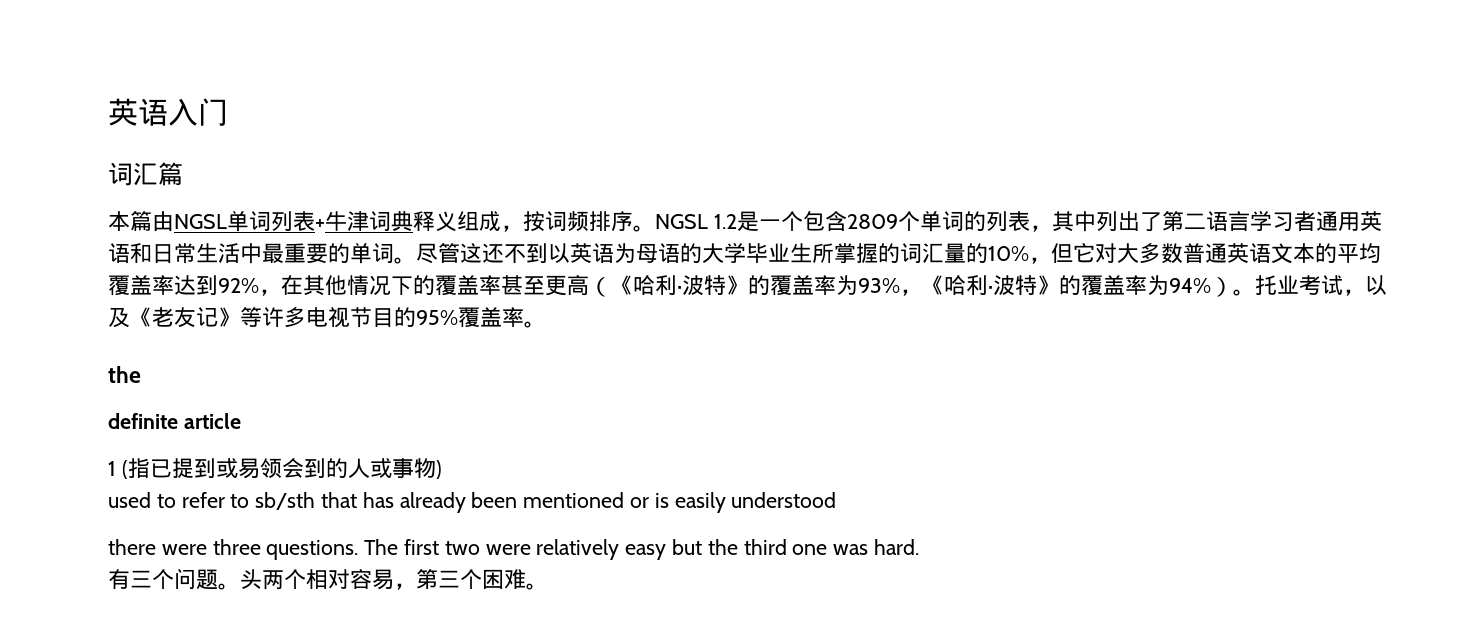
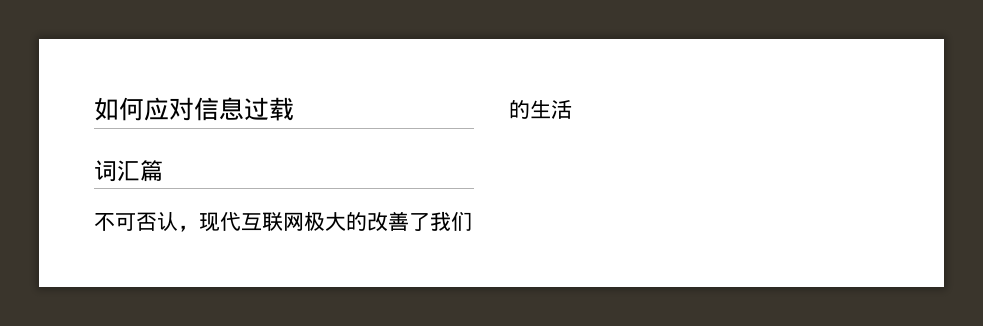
[108,98,228,126] [108,162,183,186] [108,211,1382,232] [108,243,1381,264] [108,275,1387,297] [108,307,546,328] [108,366,141,383] [108,413,241,429] [108,458,442,479] [108,492,837,513] [108,539,920,560] [108,568,548,590] 英语入门 // 词汇篇 // 本篇由NGSL单词列表+牛津词典释义组成，按词频排序。NGSL 1.2是一个包含2809个单词的列表，其中列出了第二语言学习者通用英语和日常生活中最重要的单词。尽管这还不到以英语为母语的大学毕业生所掌握的词汇量的10%，但它对大多数普通英语文本的平均覆盖率达到92%，在其他情况下的覆盖率甚至更高（《哈利·波特》的覆盖率为93%，《哈利·波特》的覆盖率为94%）。托业考试，以及《老友记》等许多电视节目的95%覆盖率。 // the // definite article // 1 (指已提到或易领会到的人或事物) // used to refer to sb/sth that has already been mentioned or is easily understood // there were three questions. The first two were relatively easy but the third one was hard. // 有三个问题。头两个相对容易，第三个困难。 -> [94,97,294,121] [94,160,163,182] [94,211,472,232] [509,100,572,119] 如何应对信息过载 // 词汇篇 // 不可否认，现代互联网极大的改善了我们的生活

